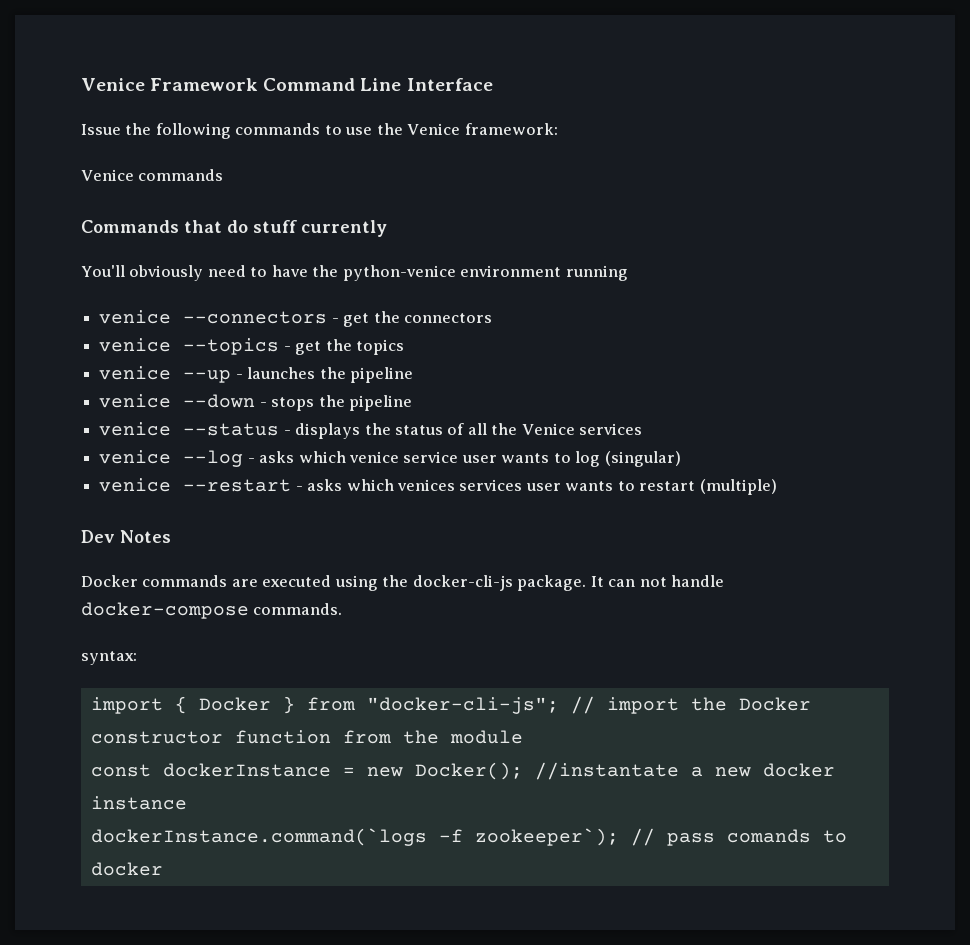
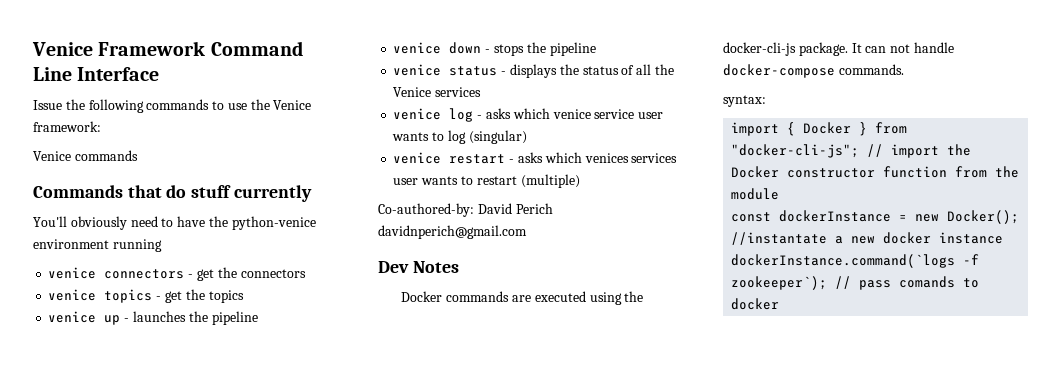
[183,311,328,324] --connectors -> [104,269,185,279] connectors
[183,338,280,355] --topics -> [104,289,153,303] topics
[183,370,232,383] --up -> [104,315,121,325] up
[183,394,256,408] --down -> [449,42,482,54] down
[183,423,280,436] --status -> [449,66,498,76] status
[183,450,244,467] --log -> [449,108,474,122] log
[183,479,292,492] --restart -> [449,154,506,164] restart
(777, 487) none -> [378,203,553,217] [378,225,527,239] // Co-authored-by: David Perich davidnperich@gmail.com

